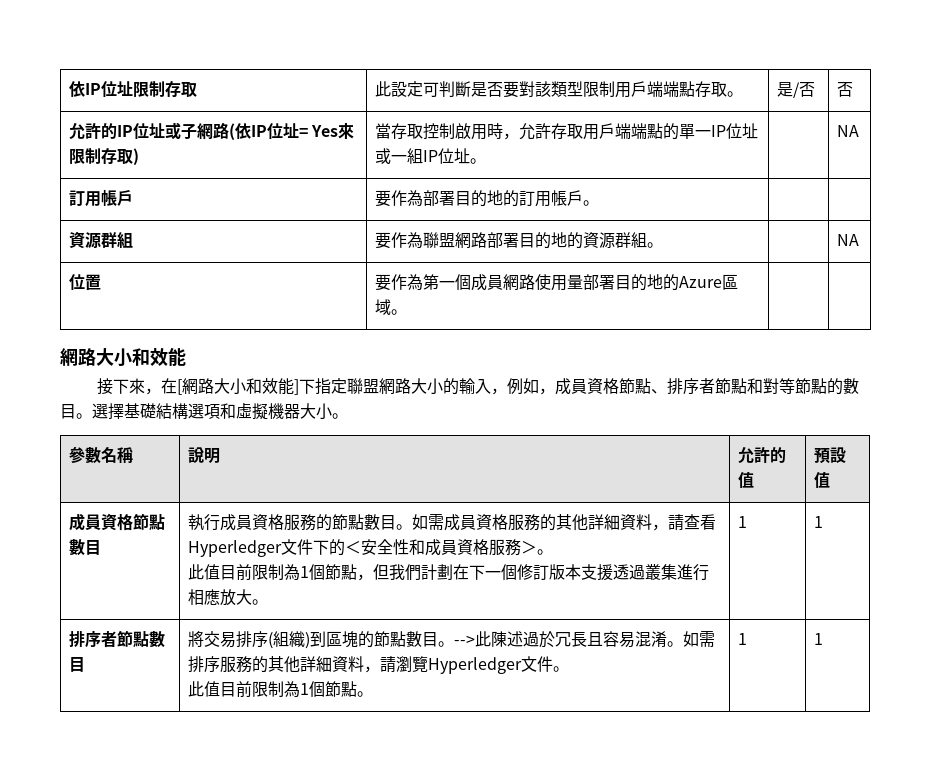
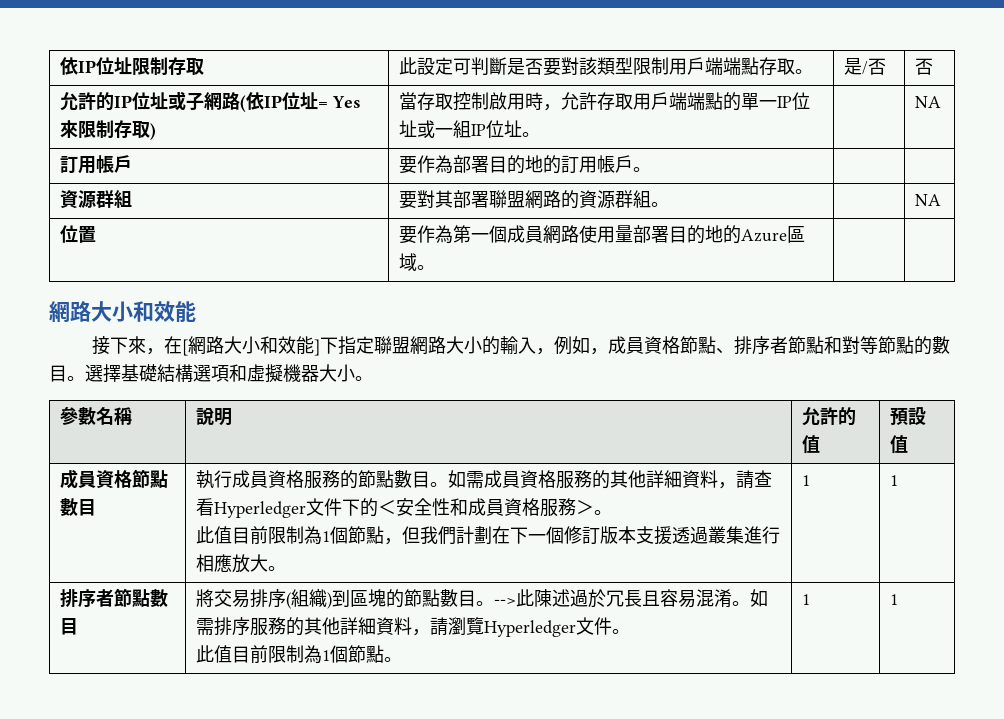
[391,232,568,249] 作為聯盟網路部署目的地 -> [417,190,562,209] 對其部署聯盟網路

